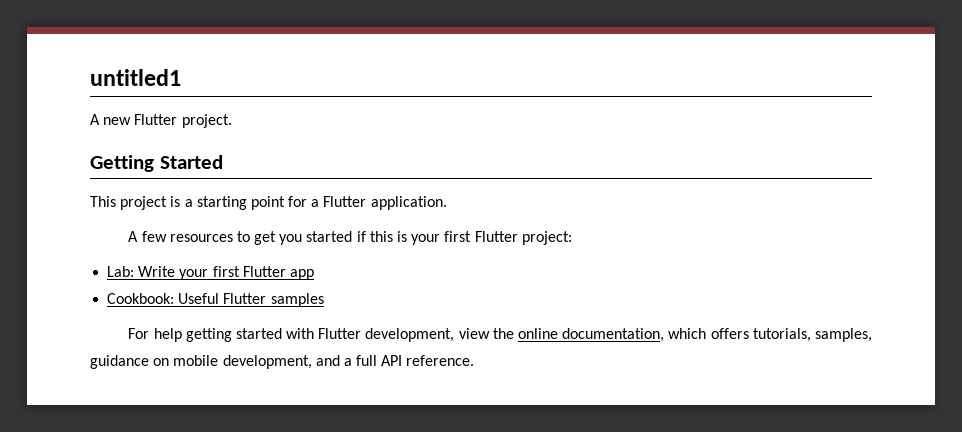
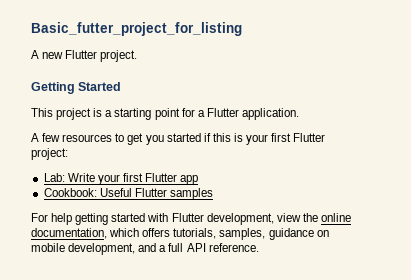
[90,69,181,86] untitled1 -> [31,22,242,36] Basic_futter_project_for_listing

